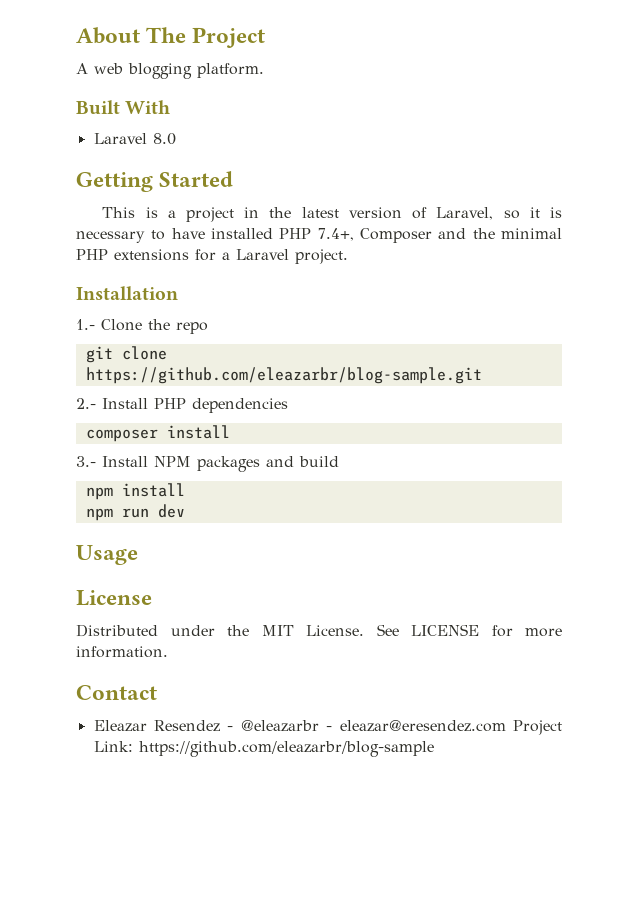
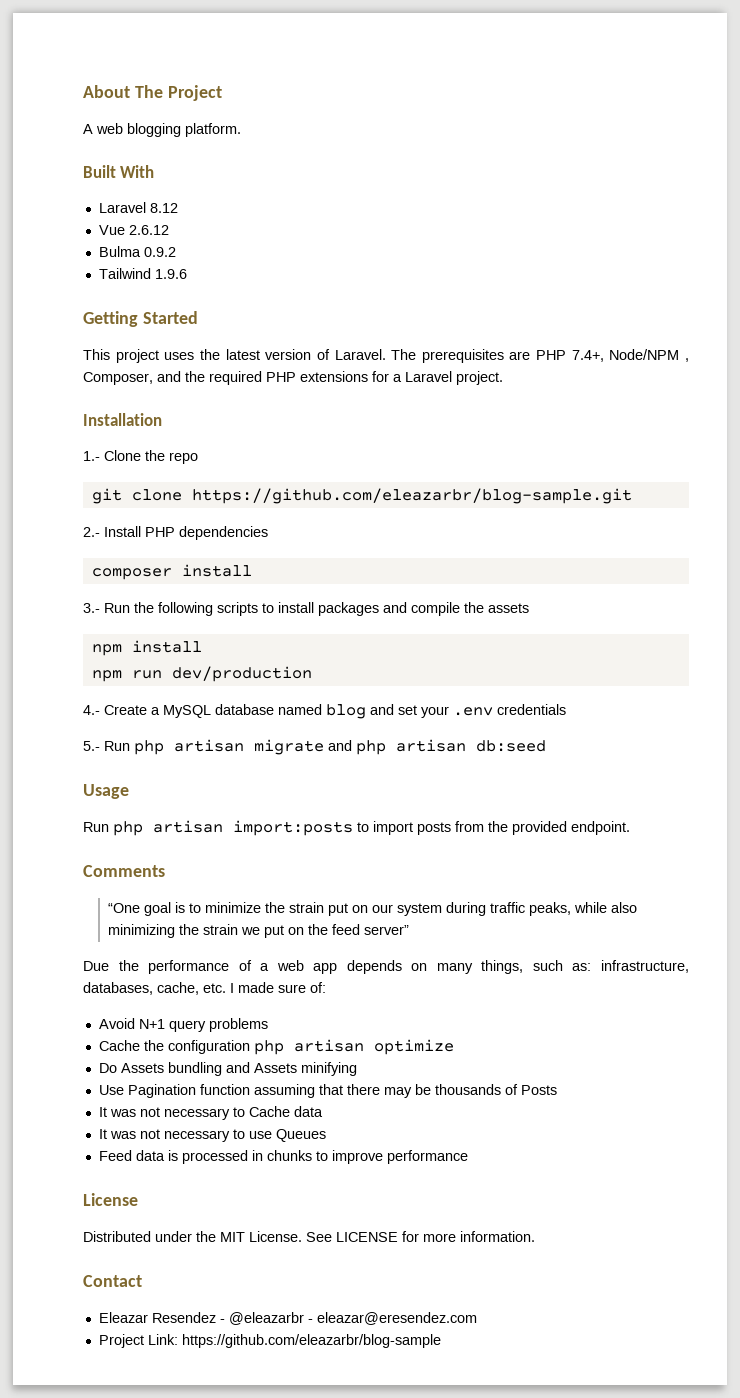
[152,133,176,145] [76,171,234,192] [102,207,562,222] [76,228,432,243] 8.0 // Getting Started // This is a project in the latest version of Laravel, so it is necessary to have installed PHP 7.4+, Composer -> [149,203,178,213] [98,225,169,235] [98,246,176,257] [98,268,187,279] [83,311,198,327] [83,349,689,363] [83,372,153,385] 8.12 // Vue 2.6.12 // Bulma 0.9.2 // Tailwind 1.9.6 // Getting Started // This project uses the latest version of Laravel. The prerequisites are PHP 7.4+, Node/NPM , Composer,
[500,228,562,239] minimal -> [209,371,262,385] required
[102,456,339,472] [85,483,185,500] [85,504,185,521] [76,545,138,565] Install NPM packages and build // npm install // npm run dev // Usage -> [104,602,529,616] [91,640,202,656] [91,666,312,682] [83,704,566,719] [83,739,546,755] [83,784,129,799] [83,820,630,836] [83,865,165,877] [108,902,638,916] [108,924,410,938] [83,960,690,974] [83,982,326,995] [98,1018,268,1032] [98,1039,454,1055] [98,1062,357,1076] [98,1084,557,1098] [98,1106,323,1120] [98,1129,326,1142] [98,1150,468,1164] Run the following scripts to install packages and compile the assets // npm install // npm run dev/production // 4.- Create a MySQL database named blog and set your .env credentials // 5.- Run php artisan migrate and php artisan db:seed // Usage // Run php artisan import:posts to import posts from the provided endpoint. // Comments // “One goal is to minimize the strain put on our system during traffic peaks, while also minimizing the strain we put on the feed server” // Due the performance of a web app depends on many things, such as: infrastructure, databases, cache, etc. I made sure of: // Avoid N+1 query problems // Cache the configuration php artisan optimize // Do Assets bundling and Assets minifying // Use Pagination function assuming that there may be thousands of Posts // It was not necessary to Cache data // It was not necessary to use Queues // Feed data is processed in chunks to improve performance
(506, 726) none -> (477, 1318) //

